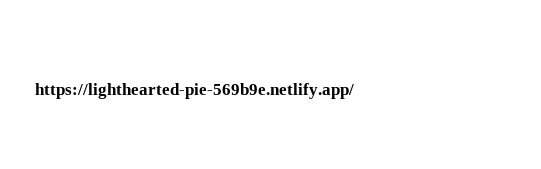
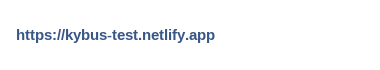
[35,83,354,99] https://lighthearted-pie-569b9e.netlify.app/ -> [16,29,215,43] https://kybus-test.netlify.app

